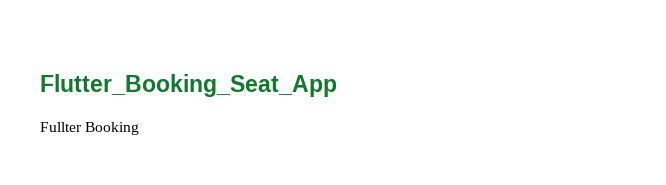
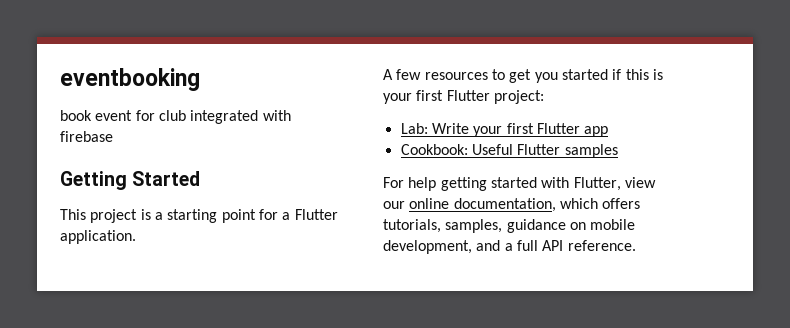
[40,74,337,97] [40,122,140,135] Flutter_Booking_Seat_App // Fullter Booking -> [60,68,200,91] [60,110,291,124] [60,131,113,142] [60,171,201,190] [60,209,338,223] [60,230,136,244] [383,69,663,83] [383,90,544,104] [400,123,609,137] [400,144,618,158] [383,177,656,191] [383,198,641,212] [383,219,636,233] [383,240,636,254] eventbooking // book event for club integrated with firebase // Getting Started // This project is a starting point for a Flutter application. // A few resources to get you started if this is your first Flutter project: // Lab: Write your first Flutter app // Cookbook: Useful Flutter samples // For help getting started with Flutter, view our online documentation, which offers tutorials, samples, guidance on mobile development, and a full API reference.

